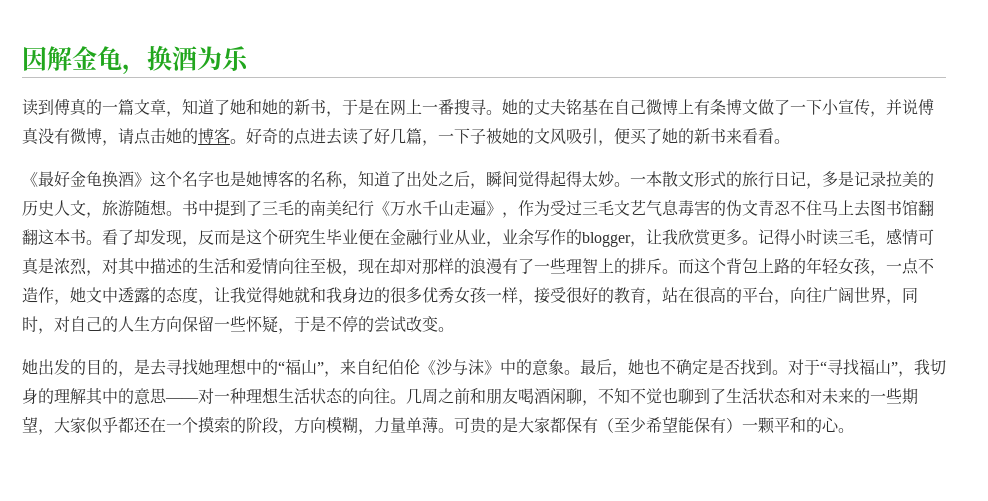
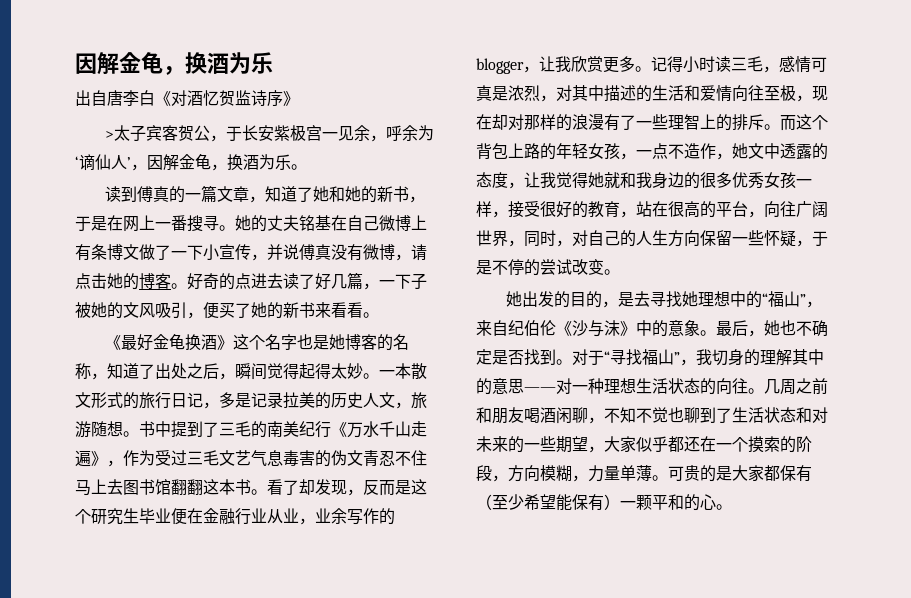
[22,45,249,75] 因解金龟，换酒为乐 -> [75,52,273,75] [75,90,126,106] [123,90,299,107] [105,125,435,142] [75,154,307,171] 因解金龟，换酒为乐 // 出自唐·李白《对酒忆贺监诗序》 // >太子宾客贺公，于长安紫极宫一见余，呼余为‘谪仙人’，因解金龟，换酒为乐。

